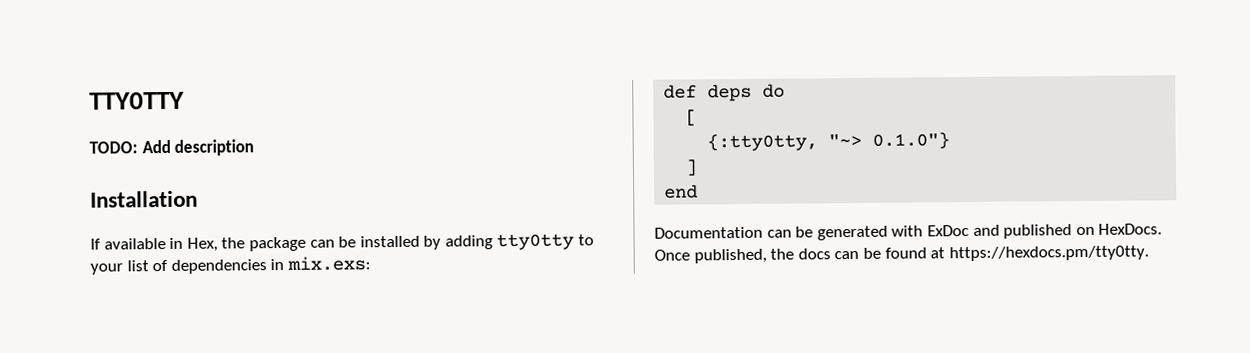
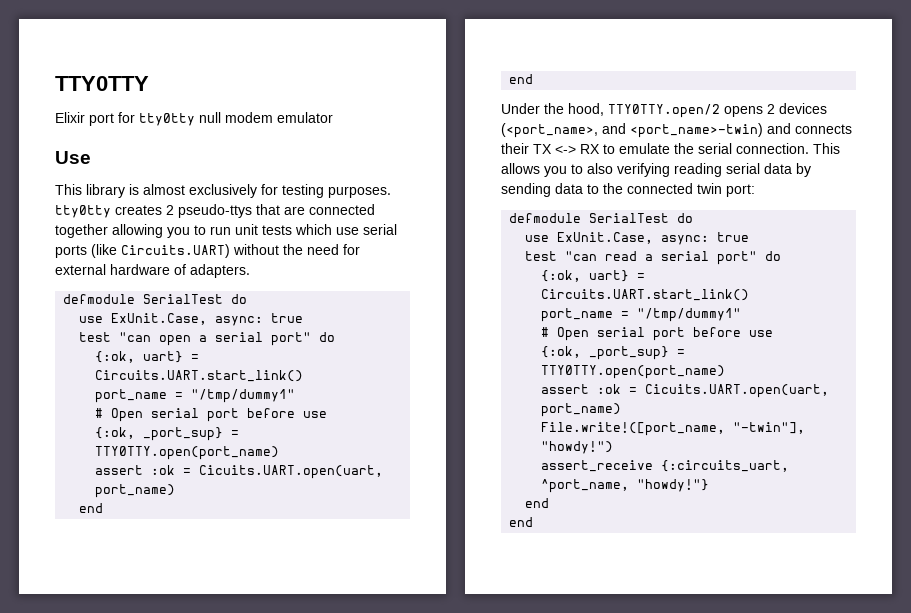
[89,139,255,156] [90,190,198,208] [90,233,595,252] [90,256,371,275] [663,83,786,102] [685,109,698,127] [707,132,951,152] [685,159,699,177] [664,184,699,199] [654,223,1163,241] [654,245,1149,264] TODO: Add description // Installation // If available in Hex, the package can be installed by adding tty0tty to your list of dependencies in mix.exs: // def deps do // [ // {:tty0tty, "~> 0.1.0"} // ] // end // Documentation can be generated with ExDoc and published on HexDocs. Once published, the docs can be found at https://hexdocs.pm/tty0tty. -> [55,112,333,126] [55,151,91,164] [55,184,391,198] [55,204,375,218] [55,224,397,238] [55,244,360,258] [55,264,250,278] [63,294,248,304] [79,313,304,326] [79,332,336,346] [95,351,200,363] [95,370,304,382] [95,389,296,403] [95,408,328,422] [95,427,240,441] [95,446,280,460] [95,465,384,479] [95,484,176,498] [79,503,104,513] [509,74,534,84] [501,103,827,118] [501,123,852,138] [501,143,840,154] [501,163,811,177] [501,183,755,197] [509,213,694,223] [525,232,750,245] [525,251,782,265] [541,270,646,282] [541,289,750,301] [541,308,742,322] [541,327,774,341] [541,346,686,360] [541,365,726,379] [541,384,830,398] [541,403,622,417] [541,422,806,436] [541,441,614,454] [541,460,790,472] [541,479,710,493] [525,498,550,508] [509,517,534,527] Elixir port for tty0tty null modem emulator // Use // This library is almost exclusively for testing purposes. tty0tty creates 2 pseudo-ttys that are connected together allowing you to run unit tests which use serial ports (like Circuits.UART) without the need for external hardware of adapters. // defmodule SerialTest do // use ExUnit.Case, async: true // test "can open a serial port" do // {:ok, uart} = Circuits.UART.start_link() // port_name = "/tmp/dummy1" // # Open serial port before use // {:ok, _port_sup} = TTY0TTY.open(port_name) // assert :ok = Cicuits.UART.open(uart, port_name) // end // end // Under the hood, TTY0TTY.open/2 opens 2 devices (<port_name>, and <port_name>-twin) and connects their TX <-> RX to emulate the serial connection. This allows you to also verifying reading serial data by sending data to the connected twin port: // defmodule SerialTest do // use ExUnit.Case, async: true // test "can read a serial port" do // {:ok, uart} = Circuits.UART.start_link() // port_name = "/tmp/dummy1" // # Open serial port before use // {:ok, _port_sup} = TTY0TTY.open(port_name) // assert :ok = Cicuits.UART.open(uart, port_name) // File.write!([port_name, "-twin"], "howdy!") // assert_receive {:circuits_uart, ^port_name, "howdy!"} // end // end

